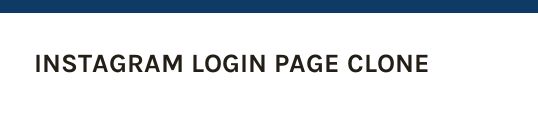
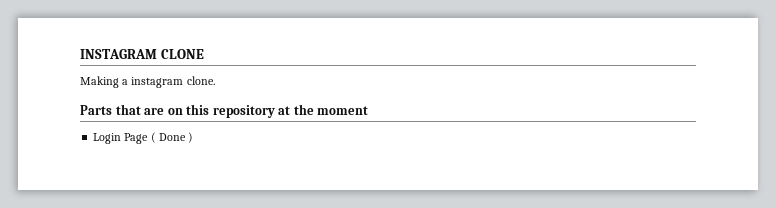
[191,54,341,73] LOGIN PAGE -> (157, 54) none
(431, 63) none -> [80,76,215,88] [80,104,369,118] [93,132,194,144] // Making a instagram clone. // Parts that are on this repository at the moment // Login Page ( Done )

